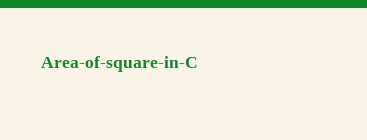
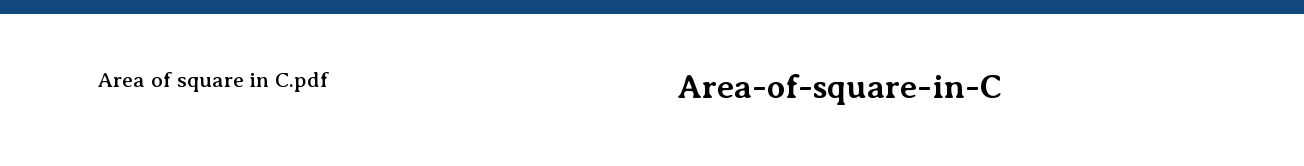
(41, 64) none -> [97,72,330,92] Area of square in C.pdf //

